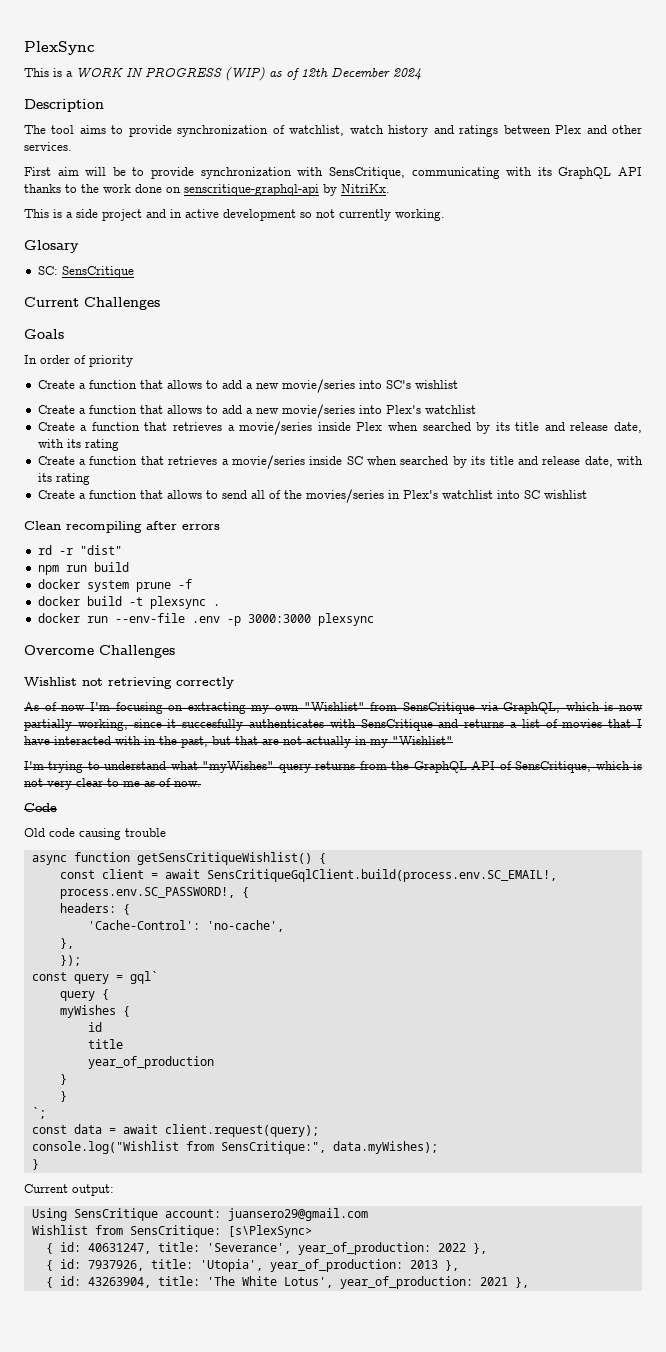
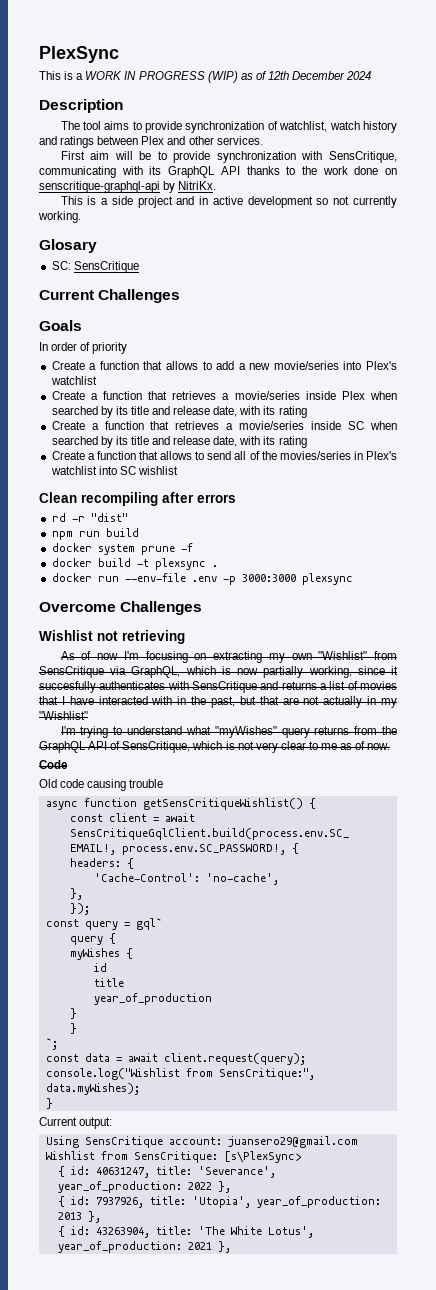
[37,379,458,393] // Create a function that allows to add a new movie/series into SC's wishlist -> (128, 348) none
[176,677,234,689] correctly -> (185, 637) none

